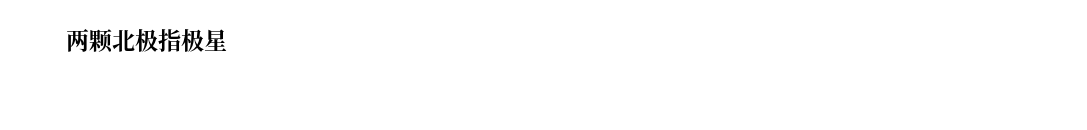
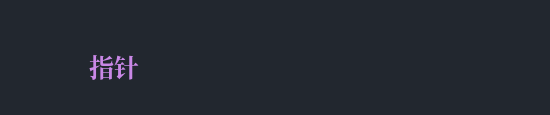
[66,29,227,53] 两颗北极指极星 -> [89,55,139,80] 指针

